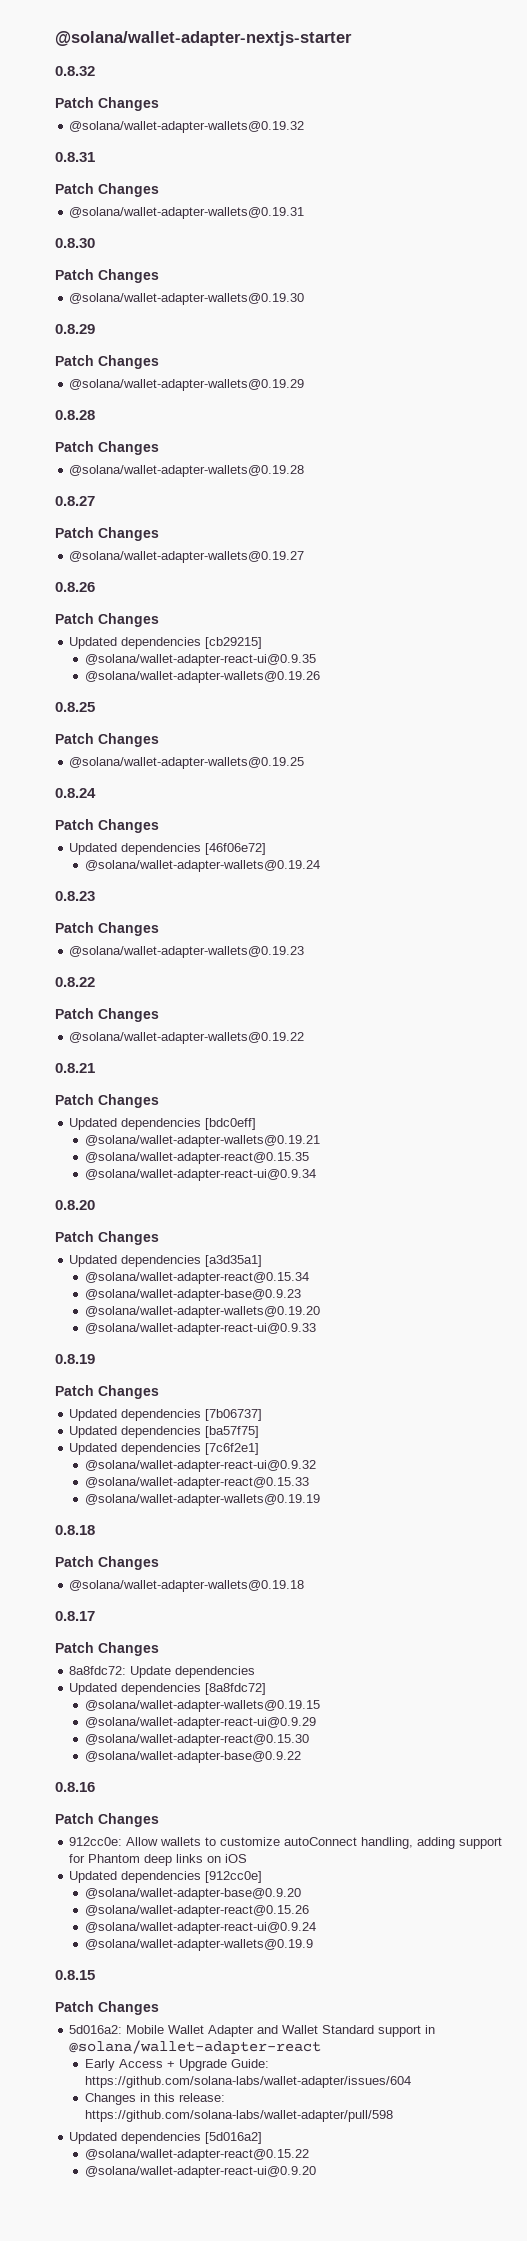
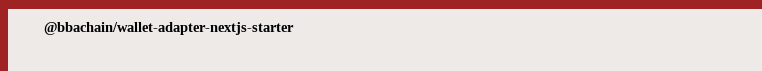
[55,31,352,46] [55,66,95,76] [55,97,159,111] [69,121,305,133] [55,152,95,162] [55,183,159,197] [69,207,305,219] [55,238,95,248] [55,269,159,283] [69,293,305,305] [55,324,95,334] [55,355,159,369] [69,379,305,391] [55,410,95,420] [55,441,159,455] [69,465,305,477] [55,496,95,506] [55,527,159,541] [69,551,305,563] [55,582,95,592] [55,613,159,627] [69,637,263,649] [85,654,317,666] [85,671,321,683] [55,702,95,712] [55,733,159,747] [69,757,305,769] [55,788,96,798] [55,819,159,833] [69,843,267,855] [85,860,321,872] [55,891,95,901] [55,922,159,936] [69,946,305,958] [55,977,95,987] [55,1008,159,1022] [69,1032,305,1044] [55,1063,95,1073] [55,1094,159,1108] [69,1118,257,1130] [85,1135,321,1147] [85,1152,310,1164] [85,1169,317,1181] [55,1200,95,1210] [55,1231,159,1245] [69,1255,263,1267] [85,1272,310,1284] [85,1289,302,1301] [85,1306,321,1318] [85,1323,317,1335] [55,1354,95,1364] [55,1385,159,1399] [69,1409,263,1421] [69,1426,260,1438] [69,1443,260,1455] [85,1460,317,1472] [85,1477,310,1489] [85,1494,321,1506] [55,1525,95,1535] [55,1556,159,1570] [69,1580,305,1592] [55,1611,95,1621] [55,1642,159,1656] [69,1666,256,1678] [69,1683,267,1695] [85,1700,321,1712] [85,1717,317,1729] [85,1734,310,1746] [85,1751,302,1763] [55,1782,95,1792] [55,1813,159,1827] [69,1837,503,1849] [69,1854,248,1866] [69,1871,263,1883] [85,1888,302,1900] [85,1905,310,1917] [85,1922,317,1934] [85,1939,314,1951] [55,1970,95,1980] [55,2001,159,2015] [69,2025,436,2037] [69,2040,322,2054] [85,2059,270,2071] [85,2076,412,2088] [85,2093,226,2105] [85,2110,394,2122] [69,2132,263,2144] [85,2149,310,2161] [85,2166,317,2178] @solana/wallet-adapter-nextjs-starter // 0.8.32 // Patch Changes // @solana/wallet-adapter-wallets@0.19.32 // 0.8.31 // Patch Changes // @solana/wallet-adapter-wallets@0.19.31 // 0.8.30 // Patch Changes // @solana/wallet-adapter-wallets@0.19.30 // 0.8.29 // Patch Changes // @solana/wallet-adapter-wallets@0.19.29 // 0.8.28 // Patch Changes // @solana/wallet-adapter-wallets@0.19.28 // 0.8.27 // Patch Changes // @solana/wallet-adapter-wallets@0.19.27 // 0.8.26 // Patch Changes // Updated dependencies [cb29215] // @solana/wallet-adapter-react-ui@0.9.35 // @solana/wallet-adapter-wallets@0.19.26 // 0.8.25 // Patch Changes // @solana/wallet-adapter-wallets@0.19.25 // 0.8.24 // Patch Changes // Updated dependencies [46f06e72] // @solana/wallet-adapter-wallets@0.19.24 // 0.8.23 // Patch Changes // @solana/wallet-adapter-wallets@0.19.23 // 0.8.22 // Patch Changes // @solana/wallet-adapter-wallets@0.19.22 // 0.8.21 // Patch Changes // Updated dependencies [bdc0eff] // @solana/wallet-adapter-wallets@0.19.21 // @solana/wallet-adapter-react@0.15.35 // @solana/wallet-adapter-react-ui@0.9.34 // 0.8.20 // Patch Changes // Updated dependencies [a3d35a1] // @solana/wallet-adapter-react@0.15.34 // @solana/wallet-adapter-base@0.9.23 // @solana/wallet-adapter-wallets@0.19.20 // @solana/wallet-adapter-react-ui@0.9.33 // 0.8.19 // Patch Changes // Updated dependencies [7b06737] // Updated dependencies [ba57f75] // Updated dependencies [7c6f2e1] // @solana/wallet-adapter-react-ui@0.9.32 // @solana/wallet-adapter-react@0.15.33 // @solana/wallet-adapter-wallets@0.19.19 // 0.8.18 // Patch Changes // @solana/wallet-adapter-wallets@0.19.18 // 0.8.17 // Patch Changes // 8a8fdc72: Update dependencies // Updated dependencies [8a8fdc72] // @solana/wallet-adapter-wallets@0.19.15 // @solana/wallet-adapter-react-ui@0.9.29 // @solana/wallet-adapter-react@0.15.30 // @solana/wallet-adapter-base@0.9.22 // 0.8.16 // Patch Changes // 912cc0e: Allow wallets to customize autoConnect handling, adding support for Phantom deep links on iOS // Updated dependencies [912cc0e] // @solana/wallet-adapter-base@0.9.20 // @solana/wallet-adapter-react@0.15.26 // @solana/wallet-adapter-react-ui@0.9.24 // @solana/wallet-adapter-wallets@0.19.9 // 0.8.15 // Patch Changes // 5d016a2: Mobile Wallet Adapter and Wallet Standard support in @solana/wallet-adapter-react // Early Access + Upgrade Guide: https://github.com/solana-labs/wallet-adapter/issues/604 // Changes in this release: https://github.com/solana-labs/wallet-adapter/pull/598 // Updated dependencies [5d016a2] // @solana/wallet-adapter-react@0.15.22 // @solana/wallet-adapter-react-ui@0.9.20 -> [44,22,294,35] @bbachain/wallet-adapter-nextjs-starter

